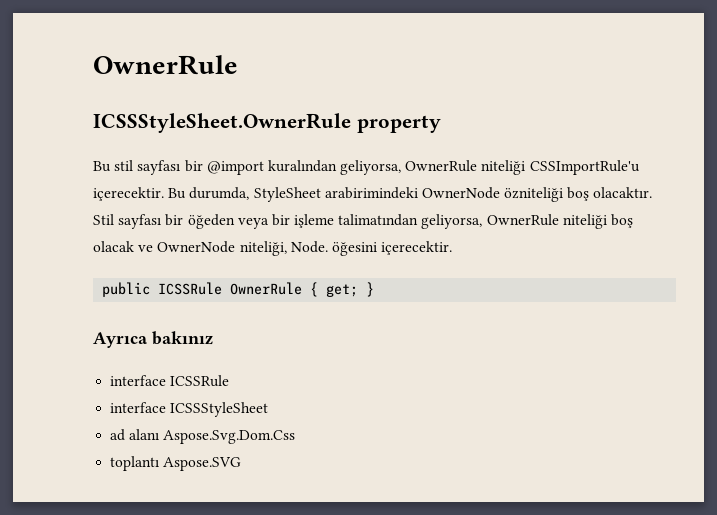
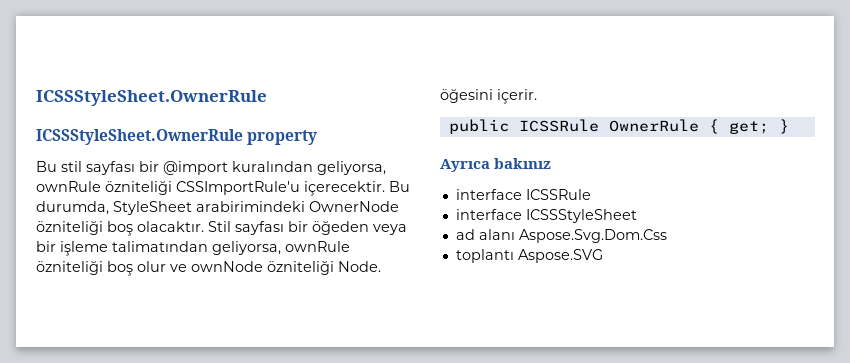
[93,55,238,75] OwnerRule -> [36,90,267,106] ICSSStyleSheet.OwnerRule
[405,160,526,175] OwnerRule niteliği -> [36,181,172,195] ownRule özniteliği
[486,214,634,229] [93,241,287,256] OwnerRule niteliği boş olacak ve OwnerNode niteliği, -> [285,241,350,252] [36,261,334,276] ownRule özniteliği boş olur ve ownNode özniteliği
[381,241,453,255] içerecektir. -> [497,89,537,104] içerir.

